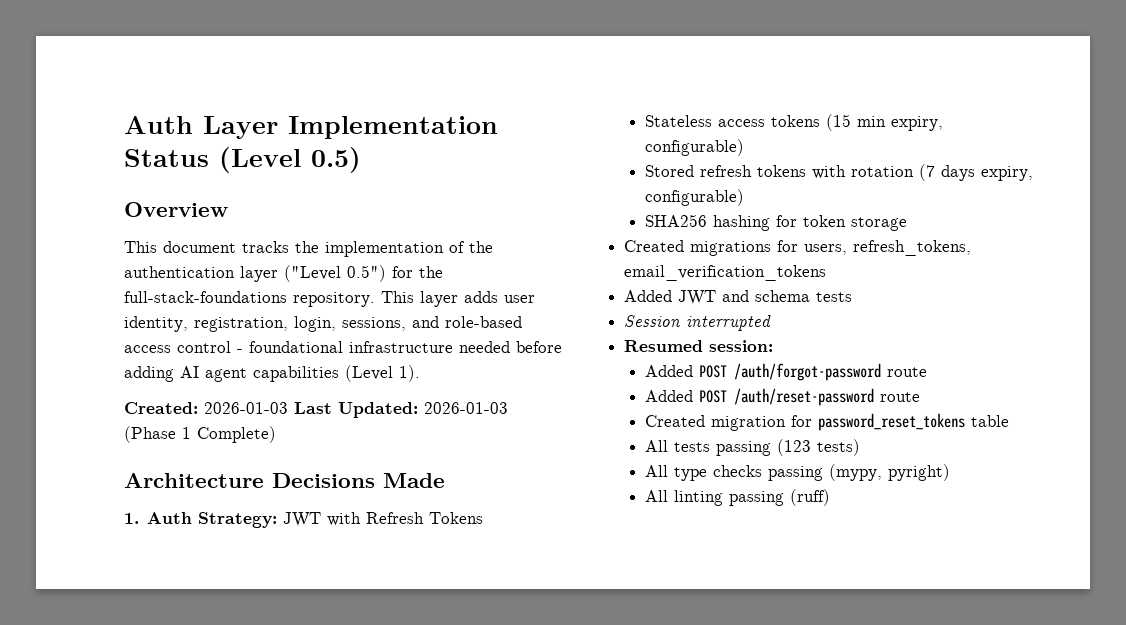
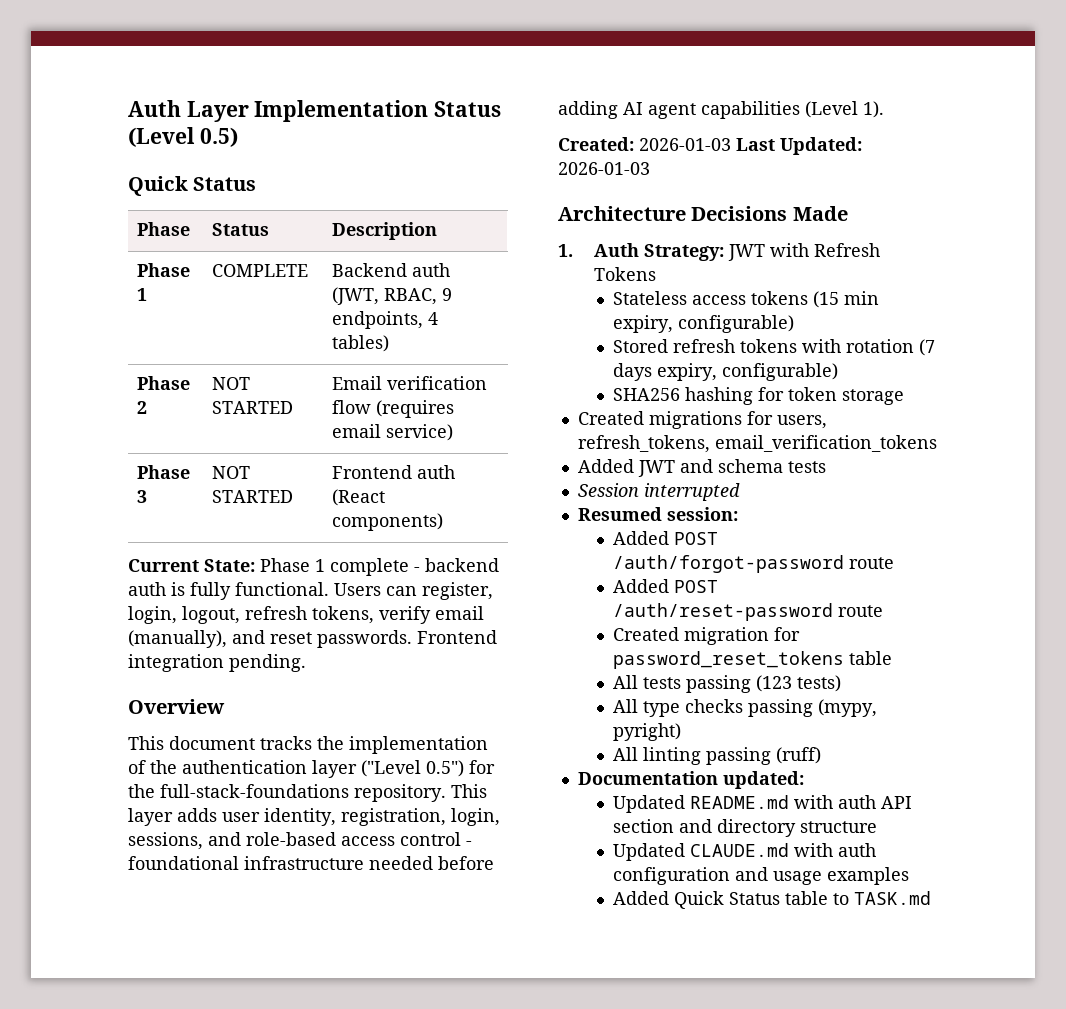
(361, 160) none -> [128,176,257,196] [137,222,191,236] [212,223,270,236] [332,222,438,240] [137,263,191,277] [137,288,148,301] [212,264,309,277] [332,263,451,277] [332,287,453,305] [332,311,439,329] [332,335,390,352] [137,376,191,390] [137,401,148,414] [212,377,251,390] [212,401,294,414] [332,376,488,390] [332,400,455,418] [332,424,454,441] [137,465,191,479] [137,490,148,503] [212,466,251,479] [212,490,294,503] [332,465,456,479] [332,489,386,506] [332,513,444,531] [128,558,499,576] [128,582,493,600] [128,606,484,624] [128,630,497,648] [128,654,306,672] // Quick Status // Phase | Status | Description // Phase 1 | COMPLETE | Backend auth (JWT, RBAC, 9 endpoints, 4 tables) // Phase 2 | NOT STARTED | Email verification flow (requires email service) // Phase 3 | NOT STARTED | Frontend auth (React components) // Current State: Phase 1 complete - backend auth is fully functional. Users can register, login, logout, refresh tokens, verify email (manually), and reset passwords. Frontend integration pending.
[124,426,276,443] (Phase 1 Complete) -> (650, 168) none
(831, 497) none -> [577,771,804,789] [613,795,913,813] [613,819,878,837] [613,843,877,861] [613,867,910,885] [613,891,932,909] // Documentation updated: // Updated README.md with auth API section and directory structure // Updated CLAUDE.md with auth configuration and usage examples // Added Quick Status table to TASK.md

